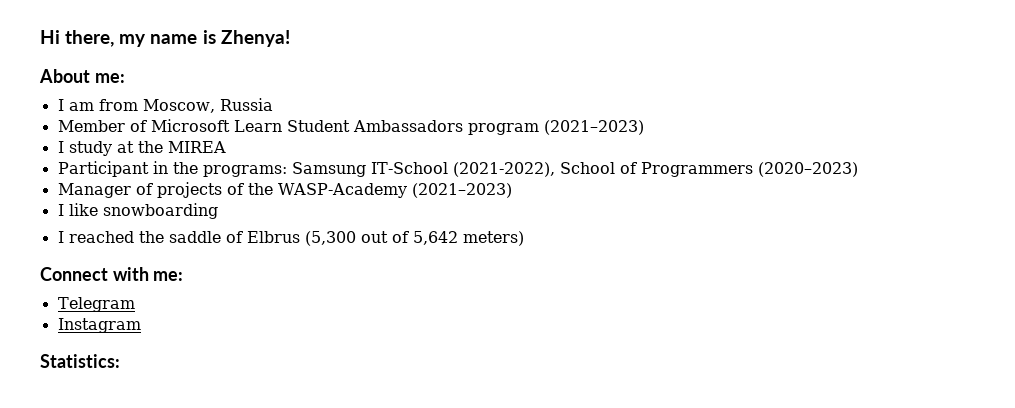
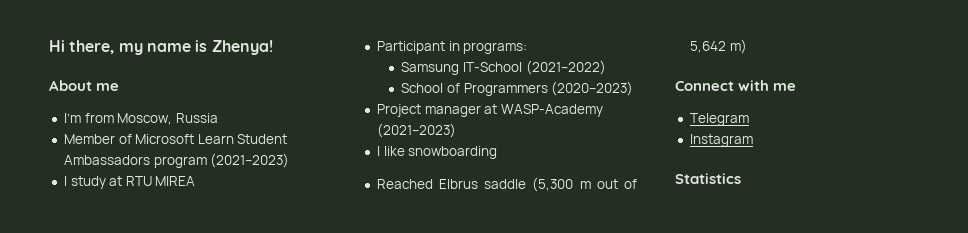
[94,73,125,83] [57,99,94,111] me: // I am -> [96,83,120,91] [63,113,81,123] me // I’m
[137,141,163,153] the -> [125,176,152,186] RTU
[172,162,198,174] the -> (460, 46) none
(287, 171) none -> (528, 48) //
[452,162,555,177] (2021-2022), -> [525,60,606,75] (2021–2022) //
[57,182,273,198] Manager of projects of the -> [376,104,498,117] Project manager at
[57,231,356,246] I reached the saddle of Elbrus (5,300 -> [376,177,591,192] Reached Elbrus saddle (5,300 m
[462,231,524,246] meters) -> [729,39,747,54] m)
[153,271,184,281] me: -> [773,83,797,91] me
[40,354,120,368] Statistics: -> [675,173,741,184] Statistics

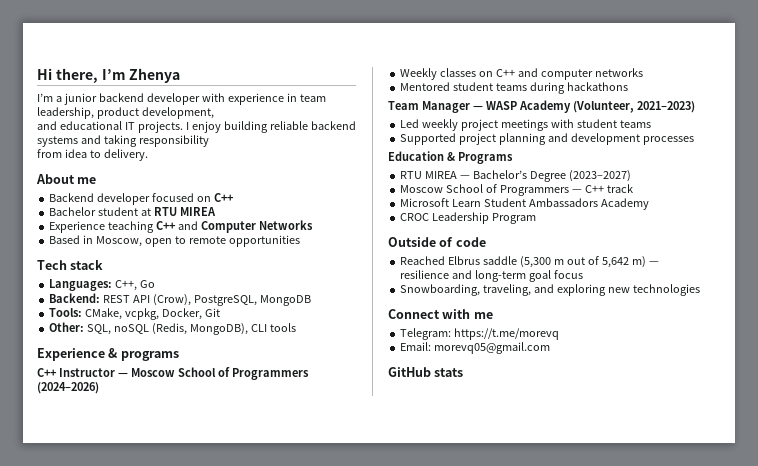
[118,40,273,55] [49,80,120,91] [63,113,218,125] [63,134,288,144] [63,153,290,168] [63,176,196,189] [376,41,528,54] [401,60,606,75] [401,81,634,96] [376,104,603,117] [376,123,456,138] [376,146,498,159] my name is Zhenya! // About me // I’m from Moscow, Russia // Member of Microsoft Learn Student Ambassadors program (2021–2023) // I study at RTU MIREA // Participant in programs: // Samsung IT-School (2021–2022) // School of Programmers (2020–2023) // Project manager at WASP-Academy (2021–2023) // I like snowboarding -> [101,68,181,83] [37,93,326,105] [37,107,214,119] [37,121,356,133] [37,135,209,147] [37,149,148,161] [36,174,97,184] [49,193,234,205] [49,207,216,216] [49,220,313,233] [49,235,300,247] [37,260,104,270] [49,279,156,291] [49,293,311,306] [49,308,220,320] [49,322,296,335] [37,348,179,361] [37,367,309,380] [37,382,99,394] [400,68,643,80] [400,82,628,94] [388,100,695,113] [400,119,651,131] [400,133,694,145] [388,151,513,164] [400,170,631,182] [400,184,633,196] [400,198,649,210] [400,212,537,224] [388,237,486,247] I’m Zhenya // I’m a junior backend developer with experience in team leadership, product development, // and educational IT projects. I enjoy building reliable backend systems and taking responsibility // from idea to delivery. // About me // Backend developer focused on C++ // Bachelor student at RTU MIREA // Experience teaching C++ and Computer Networks // Based in Moscow, open to remote opportunities // Tech stack // Languages: C++, Go // Backend: REST API (Crow), PostgreSQL, MongoDB // Tools: CMake, vcpkg, Docker, Git // Other: SQL, noSQL (Redis, MongoDB), CLI tools // Experience & programs // C++ Instructor — Moscow School of Programmers (2024–2026) // Weekly classes on C++ and computer networks // Mentored student teams during hackathons // Team Manager — WASP Academy (Volunteer, 2021–2023) // Led weekly project meetings with student teams // Supported project planning and development processes // Education & Programs // RTU MIREA — Bachelor’s Degree (2023–2027) // Moscow School of Programmers — C++ track // Microsoft Learn Student Ambassadors Academy // CROC Leadership Program // Outside of code
[675,80,797,91] [689,113,749,126] [689,134,753,147] [675,173,741,184] // Connect with me // Telegram // Instagram // Statistics -> [648,261,659,265] [400,270,583,282] [400,284,700,296] [388,309,493,319] [400,328,560,340] [400,342,551,354] [388,367,464,377] — resilience and long-term goal focus // Snowboarding, traveling, and exploring new technologies // Connect with me // Telegram: https://t.me/morevq // Email: morevq05@gmail.com // GitHub stats

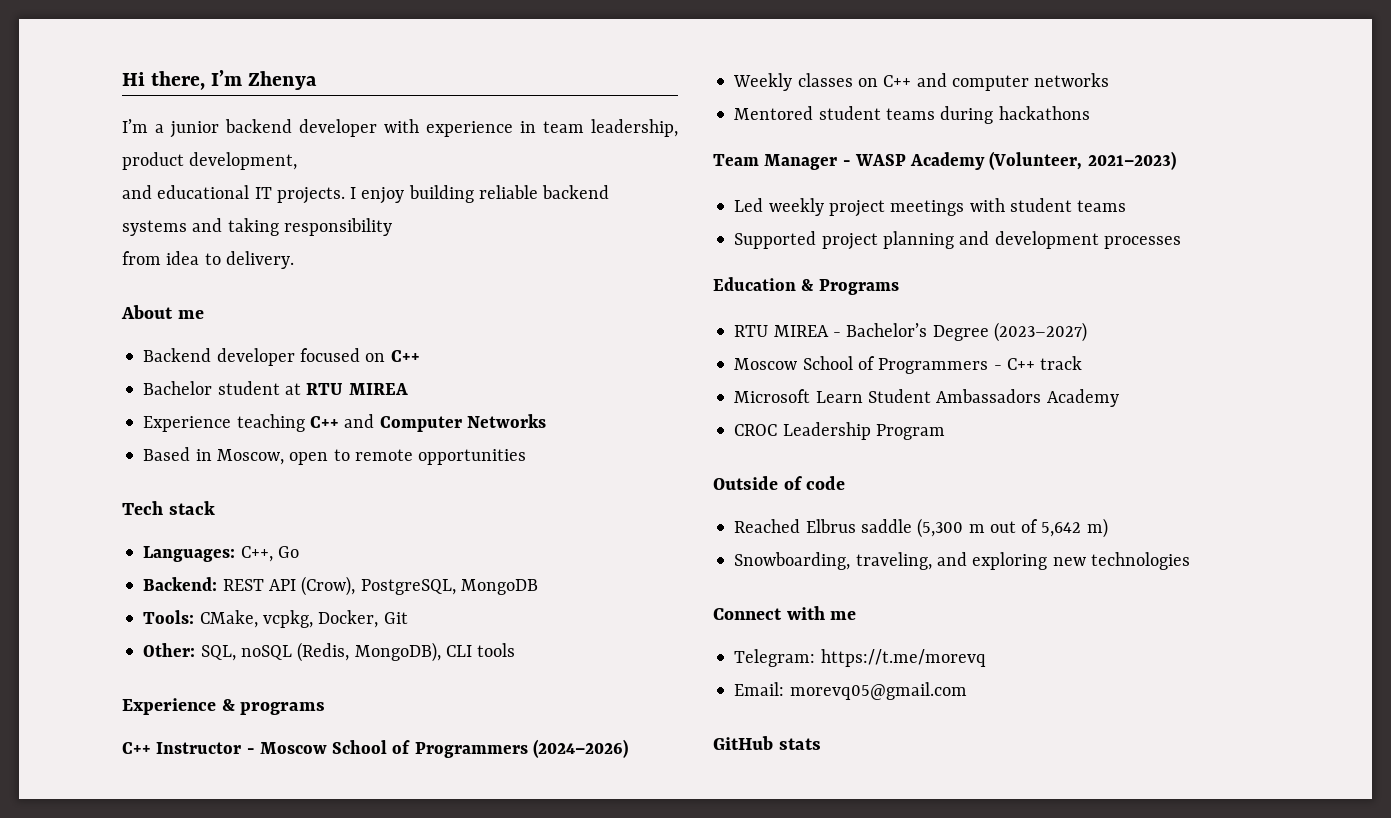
[117,373,128,377] — -> [246,748,255,754] -
[472,106,483,110] — -> [842,160,851,166] -
[460,175,471,179] — -> [832,332,841,337] -
[571,189,582,193] — -> [993,365,1002,370] -
[648,261,659,265] [400,270,583,282] — resilience and long-term goal focus -> (1108, 528) none

